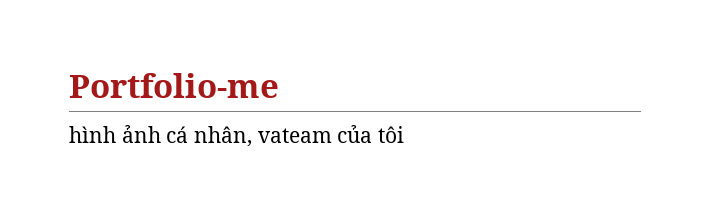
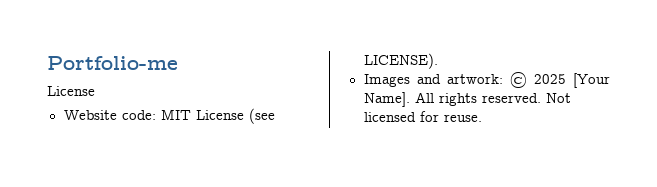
[69,125,405,147] hình ảnh cá nhân, vateam của tôi -> [47,86,95,96] [63,108,275,124] [363,53,438,69] [363,72,610,88] [363,92,571,107] [363,111,482,122] License // Website code: MIT License (see LICENSE). // Images and artwork: © 2025 [Your Name]. All rights reserved. Not licensed for reuse.

